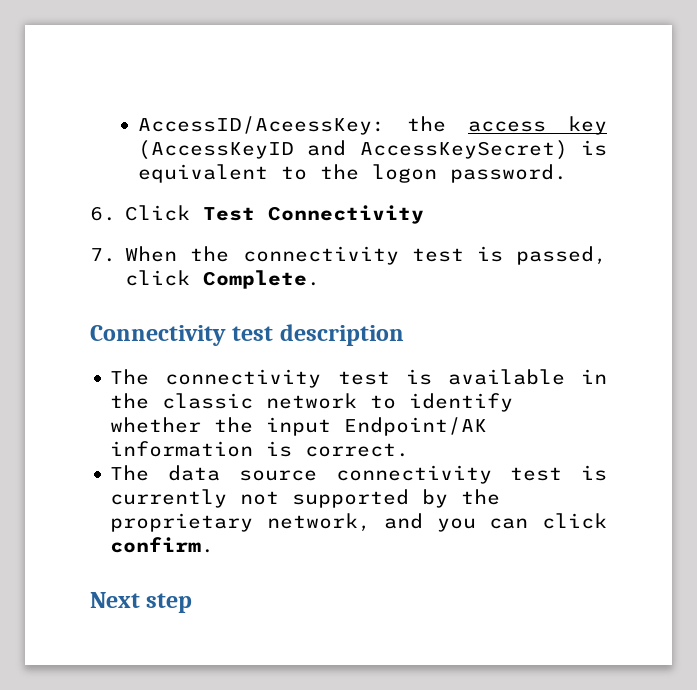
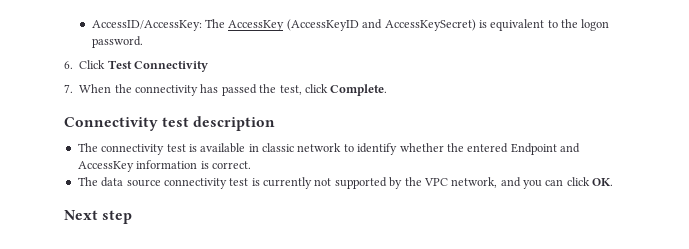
[137,116,607,135] AccessID/AceessKey: the access key -> [91,19,285,31] AccessID/AccessKey: The AccessKey
[411,246,607,265] test is passed, -> [200,84,302,96] has passed the test,
[110,393,150,409] the -> (259, 148) none
[266,417,488,436] input Endpoint/AK -> [467,143,580,155] [77,161,134,172] entered Endpoint and AccessKey
[110,513,254,532] proprietary -> [423,178,448,186] VPC
[110,537,215,553] confirm. -> [592,178,614,186] OK.

